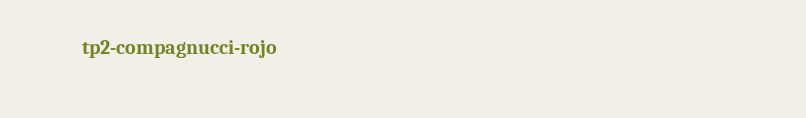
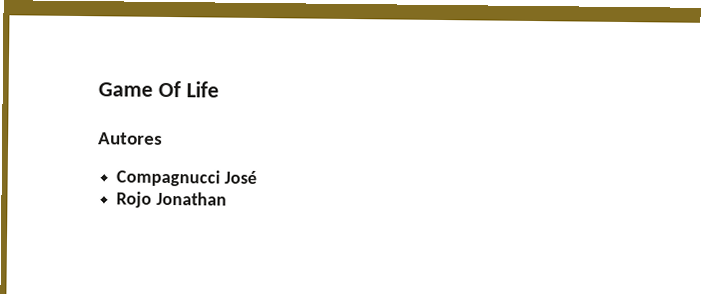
[82,40,277,58] tp2-compagnucci-rojo -> [98,80,219,98] [98,132,163,145] [116,169,257,187] [116,191,227,208] Game Of Life // Autores // Compagnucci José // Rojo Jonathan

